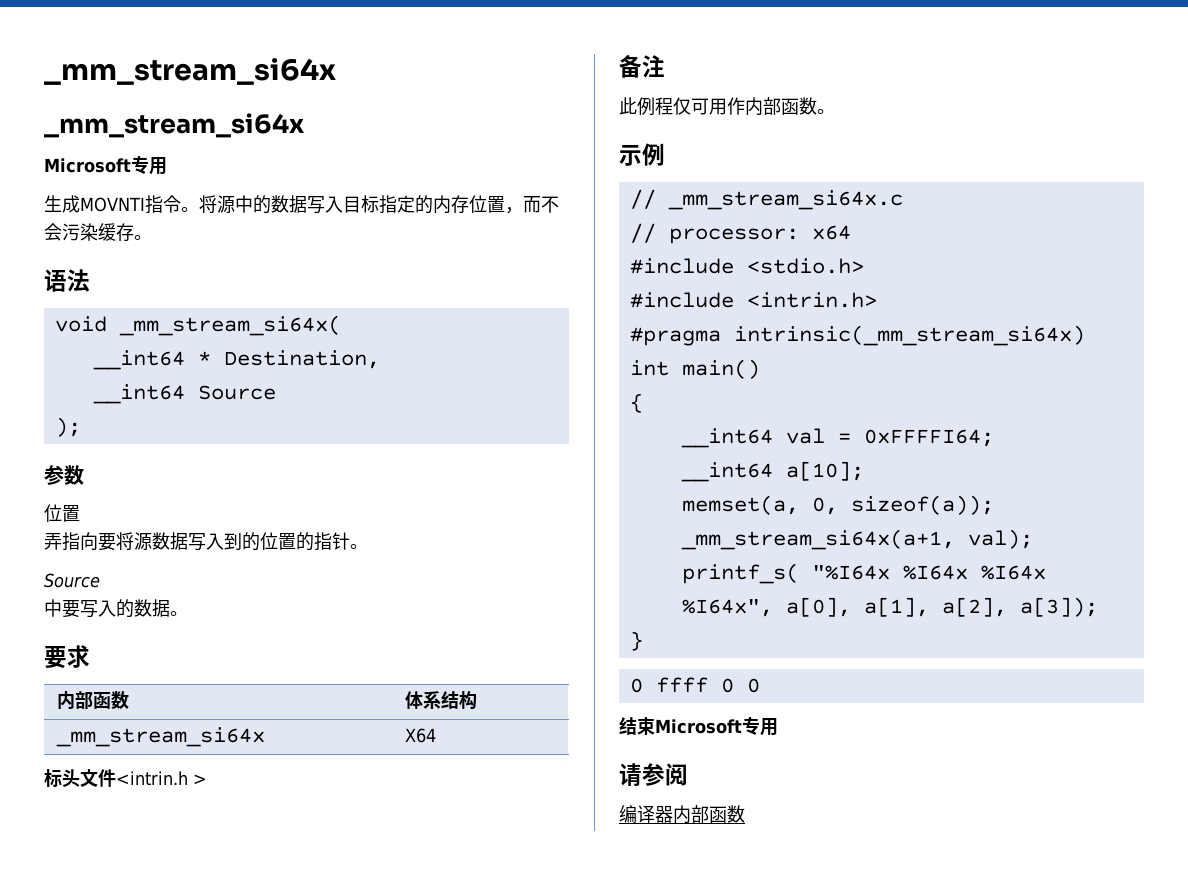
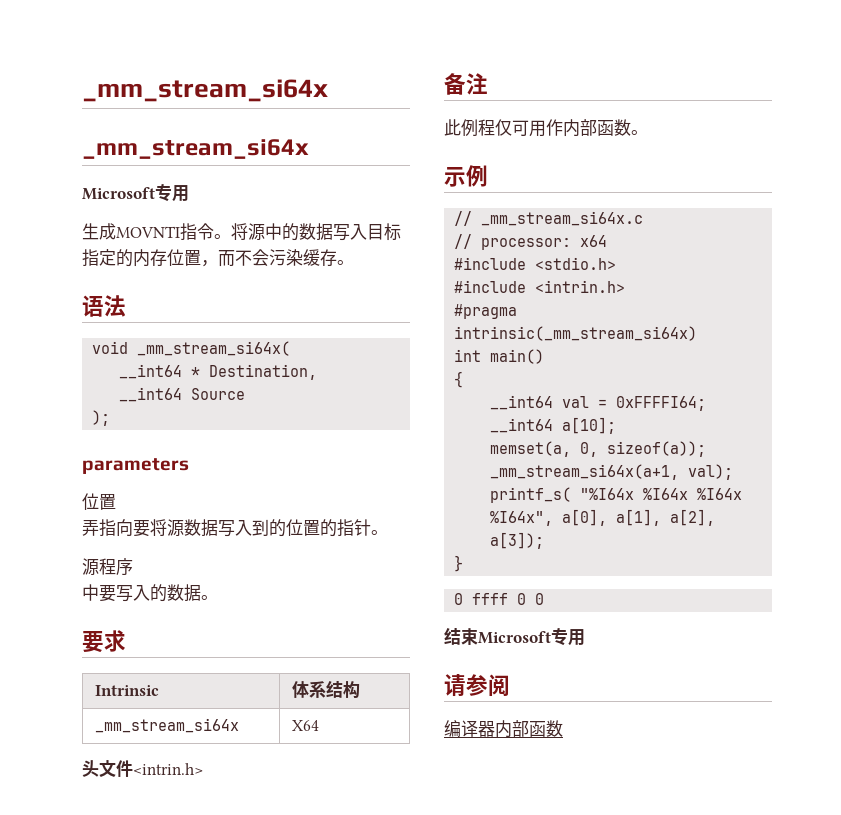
[44,465,84,485] 参数 -> [82,458,189,474] parameters
[44,573,100,588] Source -> [82,558,133,576] 源程序
[57,691,130,710] 内部函数 -> [94,685,159,696] Intrinsic
[44,769,207,787] 标头文件<intrin.h > -> [82,760,203,778] 头文件<intrin.h>

